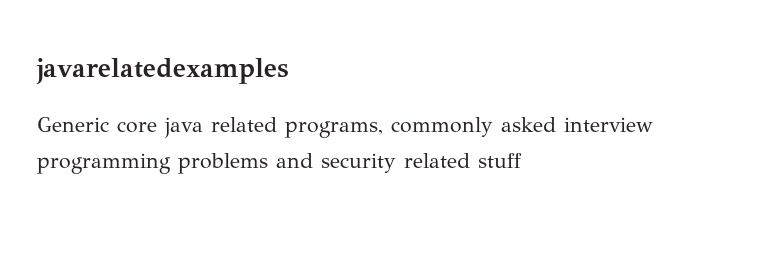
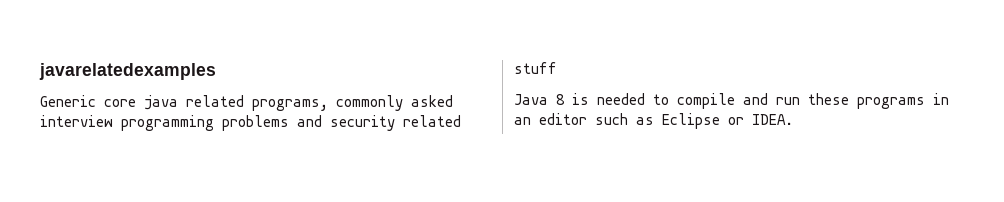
(522, 160) none -> [514,93,949,109] [514,113,793,129] // Java 8 is needed to compile and run these programs in an editor such as Eclipse or IDEA.

